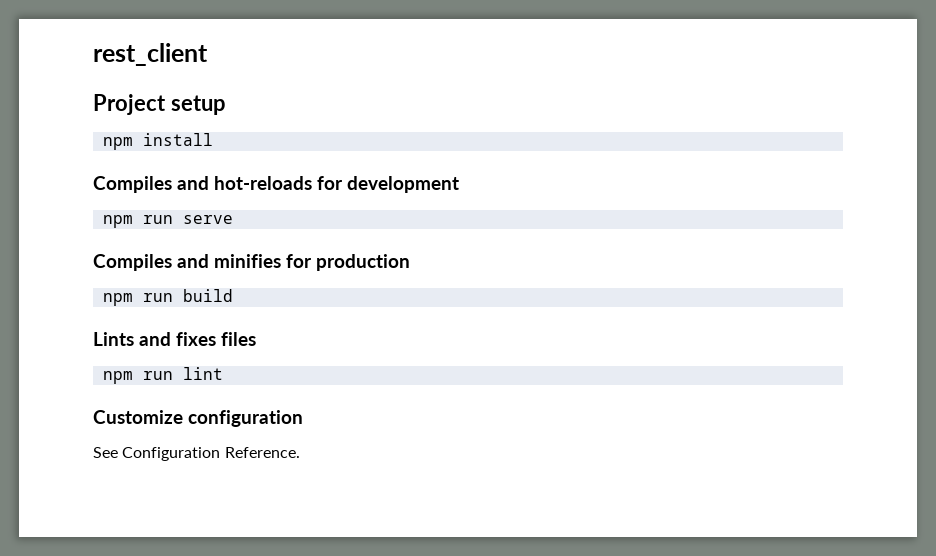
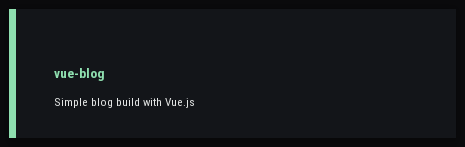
[93,43,208,66] [93,94,226,115] [102,133,213,150] [93,176,459,193] [102,215,233,228] [93,254,410,271] [102,289,233,306] [93,332,256,346] [102,367,223,384] [93,410,303,427] [93,447,300,461] rest_client // Project setup // npm install // Compiles and hot-reloads for development // npm run serve // Compiles and minifies for production // npm run build // Lints and fixes files // npm run lint // Customize configuration // See Configuration Reference. -> [54,68,105,81] [54,98,196,108] vue-blog // Simple blog build with Vue.js

